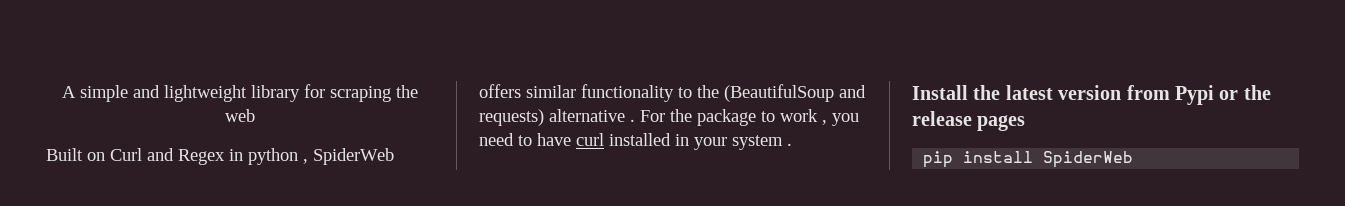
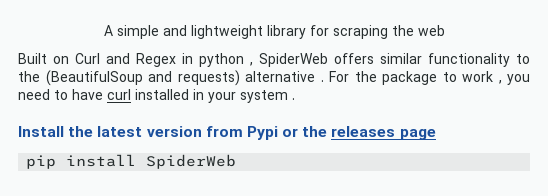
[912,111,1026,131] release pages -> [331,126,436,140] releases page

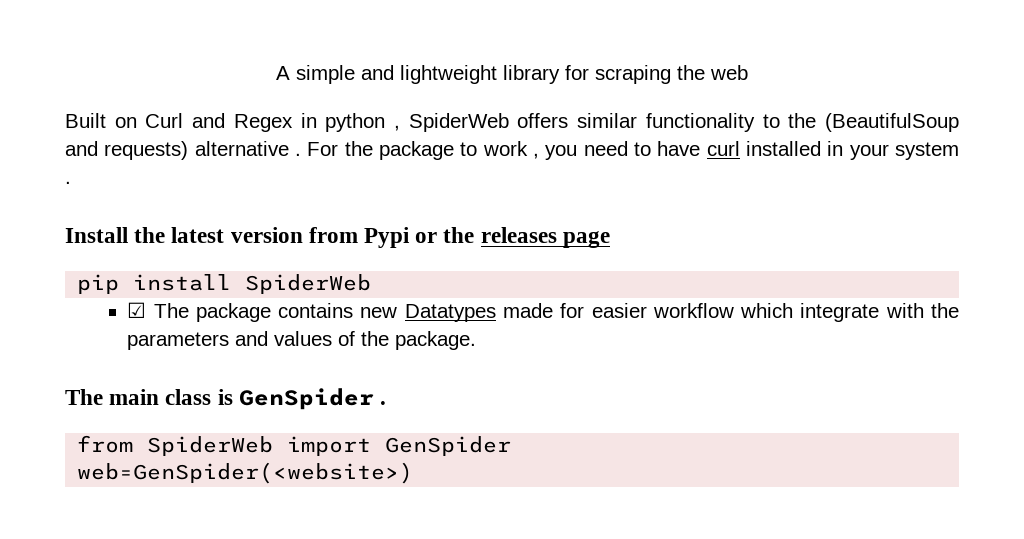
(237, 161) none -> [127,302,959,322] [127,331,477,350] [65,388,387,410] [77,435,512,456] [77,462,414,484] // ☑ The package contains new Datatypes made for easier workflow which integrate with the parameters and values of the package. // The main class is GenSpider . // from SpiderWeb import GenSpider // web=GenSpider(<website>)

